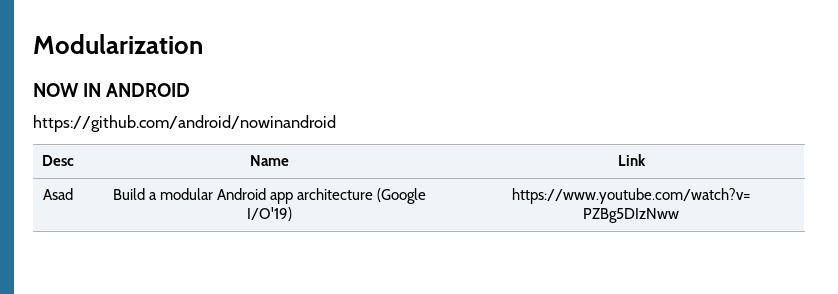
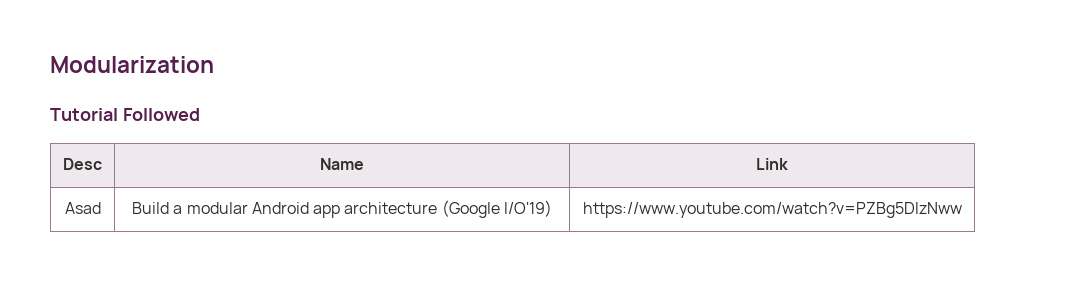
[33,83,191,97] [33,115,336,132] NOW IN ANDROID // https://github.com/android/nowinandroid -> [50,108,200,121] Tutorial Followed

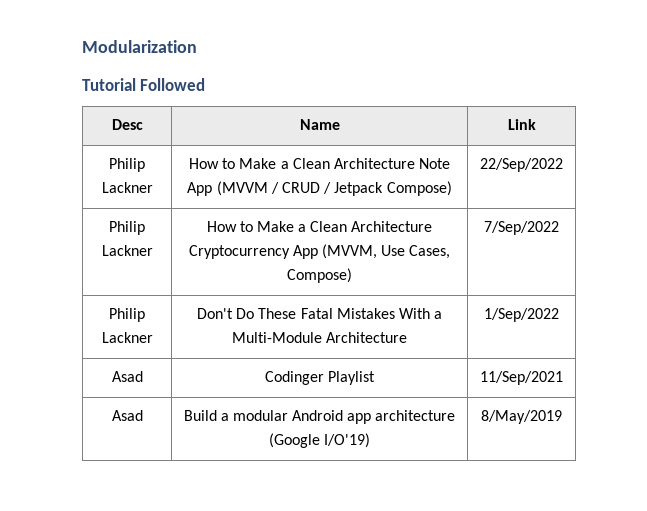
(788, 164) none -> [109,158,145,172] [101,182,153,193] [188,158,451,169] [187,181,452,196] [480,158,563,172] [109,221,145,235] [101,245,153,256] [206,221,433,232] [188,244,451,259] [287,268,352,283] [484,221,559,235] [109,308,145,322] [101,332,153,343] [196,308,443,319] [231,332,408,343] [484,308,559,322] [111,371,143,382] [264,371,376,385] [480,371,563,385] // Philip Lackner | How to Make a Clean Architecture Note App (MVVM / CRUD / Jetpack Compose) | 22/Sep/2022 // Philip Lackner | How to Make a Clean Architecture Cryptocurrency App (MVVM, Use Cases, Compose) | 7/Sep/2022 // Philip Lackner | Don't Do These Fatal Mistakes With a Multi-Module Architecture | 1/Sep/2022 // Asad | Codinger Playlist | 11/Sep/2021
[582,202,962,218] https://www.youtube.com/watch?v=PZBg5DIzNww -> [481,410,562,424] 8/May/2019

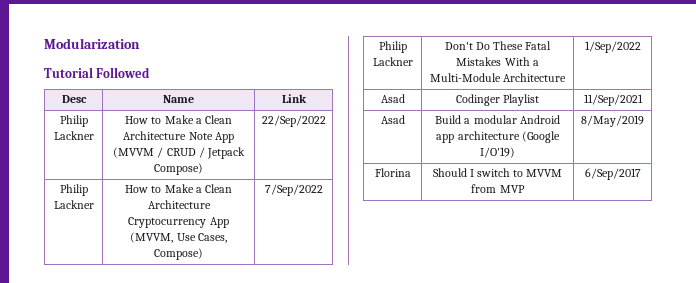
(562, 417) none -> [374,168,411,177] [432,168,563,177] [471,184,525,193] [584,168,641,180] // Florina | Should I switch to MVVM from MVP | 6/Sep/2017

